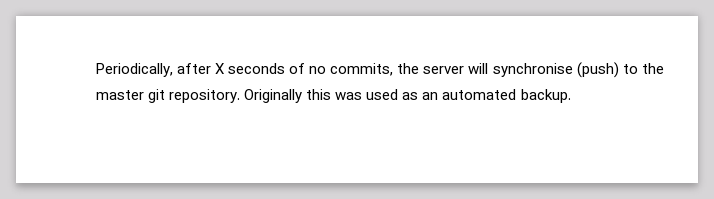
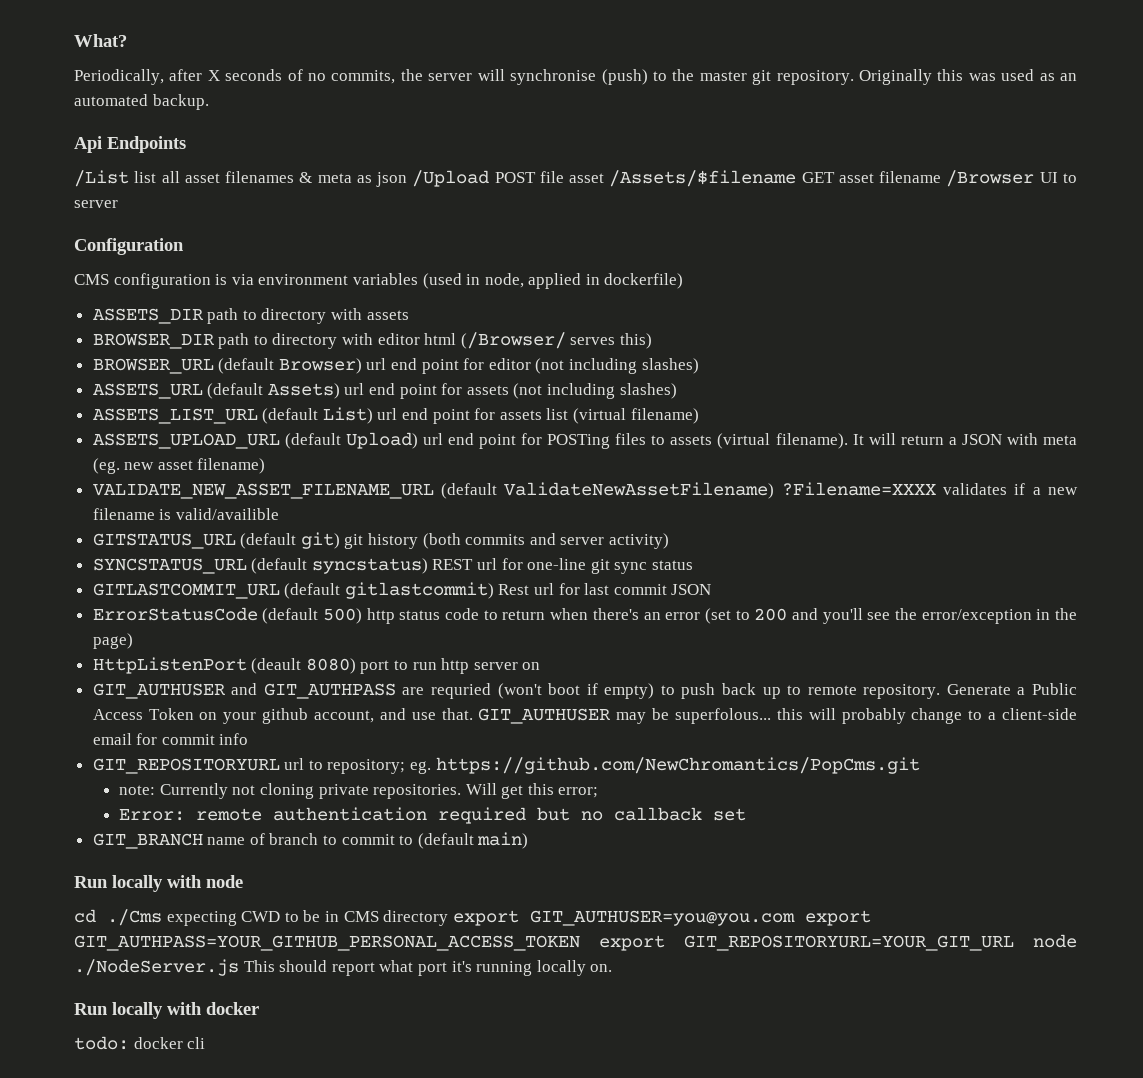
(96, 70) none -> [74,34,127,47] What? //
(571, 96) none -> [74,136,186,153] [74,170,1077,187] [74,200,118,208] [74,238,184,255] [74,273,684,289] [92,308,409,324] [92,332,653,349] [92,358,699,374] [92,383,677,399] [92,407,699,424] [92,432,1077,449] [92,458,266,474] [92,482,1078,499] [92,508,279,520] [92,532,670,549] [92,558,694,574] [92,582,712,599] [92,607,1077,624] [92,633,133,649] [92,657,541,674] [92,683,1077,699] [92,708,1078,724] [92,733,249,745] [92,757,920,774] [119,783,599,799] [119,807,747,824] [92,832,529,849] [74,875,243,892] [74,909,871,926] [74,934,1077,951] [74,959,613,976] [74,1002,259,1019] [74,1036,206,1050] // Api Endpoints // /List list all asset filenames & meta as json /Upload POST file asset /Assets/$filename GET asset filename /Browser UI to server // Configuration // CMS configuration is via environment variables (used in node, applied in dockerfile) // ASSETS_DIR path to directory with assets // BROWSER_DIR path to directory with editor html (/Browser/ serves this) // BROWSER_URL (default Browser) url end point for editor (not including slashes) // ASSETS_URL (default Assets) url end point for assets (not including slashes) // ASSETS_LIST_URL (default List) url end point for assets list (virtual filename) // ASSETS_UPLOAD_URL (default Upload) url end point for POSTing files to assets (virtual filename). It will return a JSON with meta (eg. new asset filename) // VALIDATE_NEW_ASSET_FILENAME_URL (default ValidateNewAssetFilename) ?Filename=XXXX validates if a new filename is valid/availible // GITSTATUS_URL (default git) git history (both commits and server activity) // SYNCSTATUS_URL (default syncstatus) REST url for one-line git sync status // GITLASTCOMMIT_URL (default gitlastcommit) Rest url for last commit JSON // ErrorStatusCode (default 500) http status code to return when there's an error (set to 200 and you'll see the error/exception in the page) // HttpListenPort (deault 8080) port to run http server on // GIT_AUTHUSER and GIT_AUTHPASS are requried (won't boot if empty) to push back up to remote repository. Generate a Public Access Token on your github account, and use that. GIT_AUTHUSER may be superfolous... this will probably change to a client-side email for commit info // GIT_REPOSITORYURL url to repository; eg. https://github.com/NewChromantics/PopCms.git // note: Currently not cloning private repositories. Will get this error; // Error: remote authentication required but no callback set // GIT_BRANCH name of branch to commit to (default main) // Run locally with node // cd ./Cms expecting CWD to be in CMS directory export GIT_AUTHUSER=you@you.com export GIT_AUTHPASS=YOUR_GITHUB_PERSONAL_ACCESS_TOKEN export GIT_REPOSITORYURL=YOUR_GIT_URL node ./NodeServer.js This should report what port it's running locally on. // Run locally with docker // todo: docker cli

